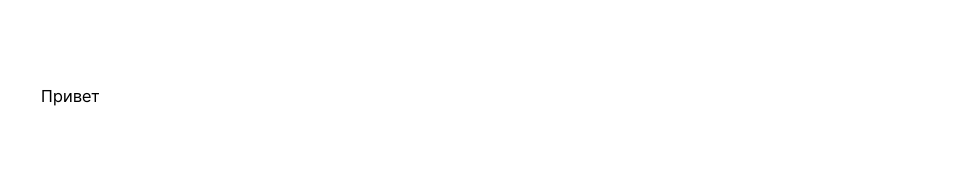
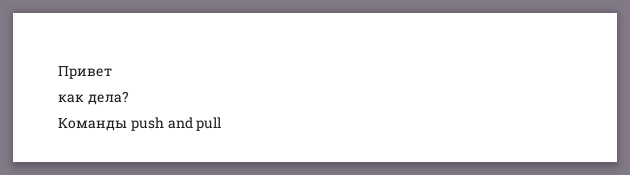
(100, 97) none -> [58,91,129,105] [58,117,222,131] // как дела? // Команды push and pull

